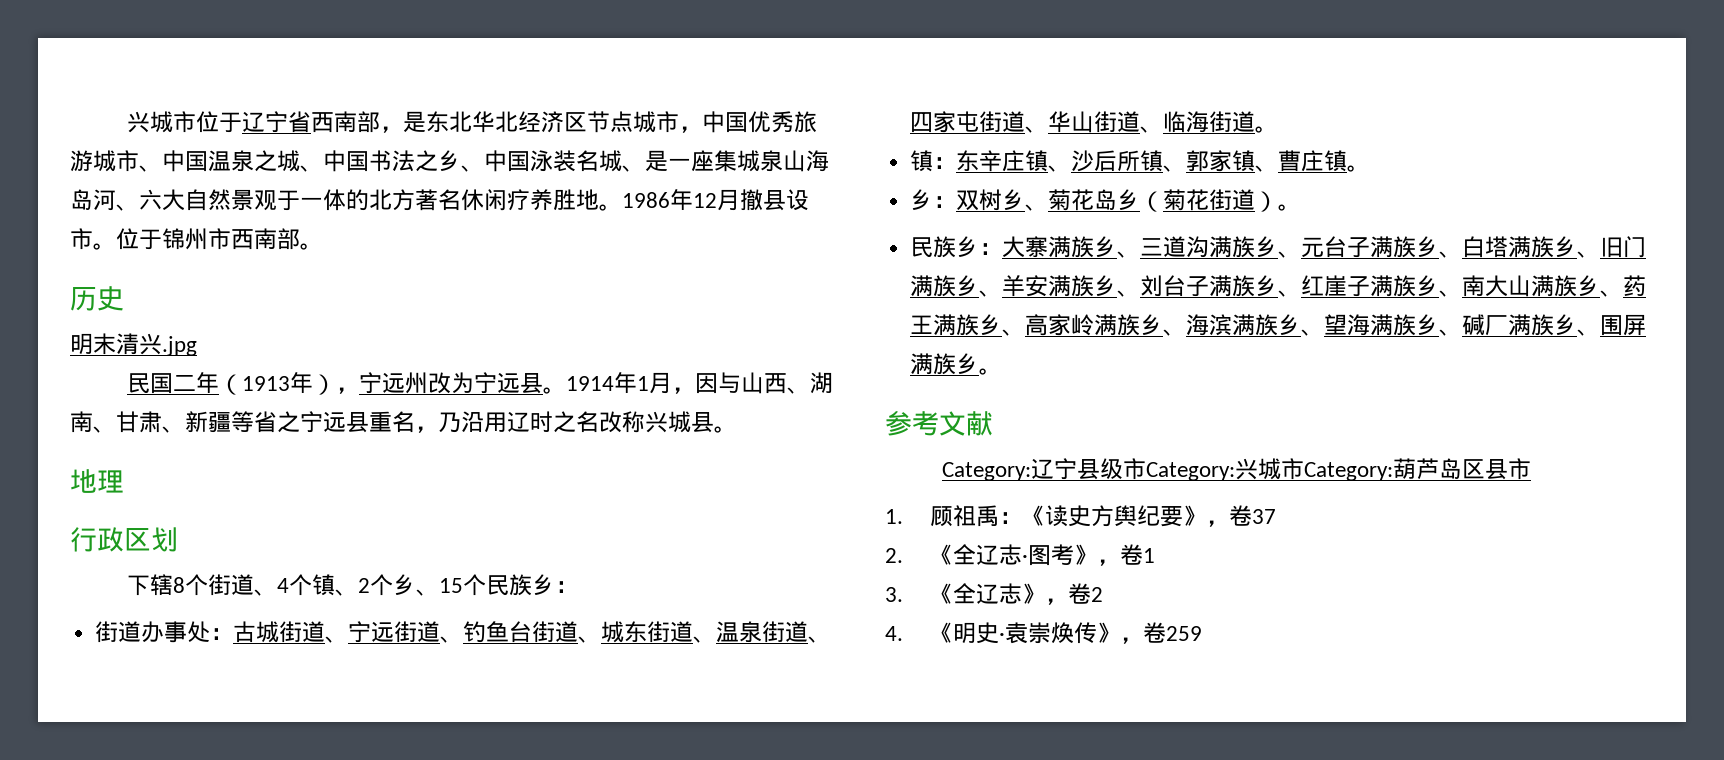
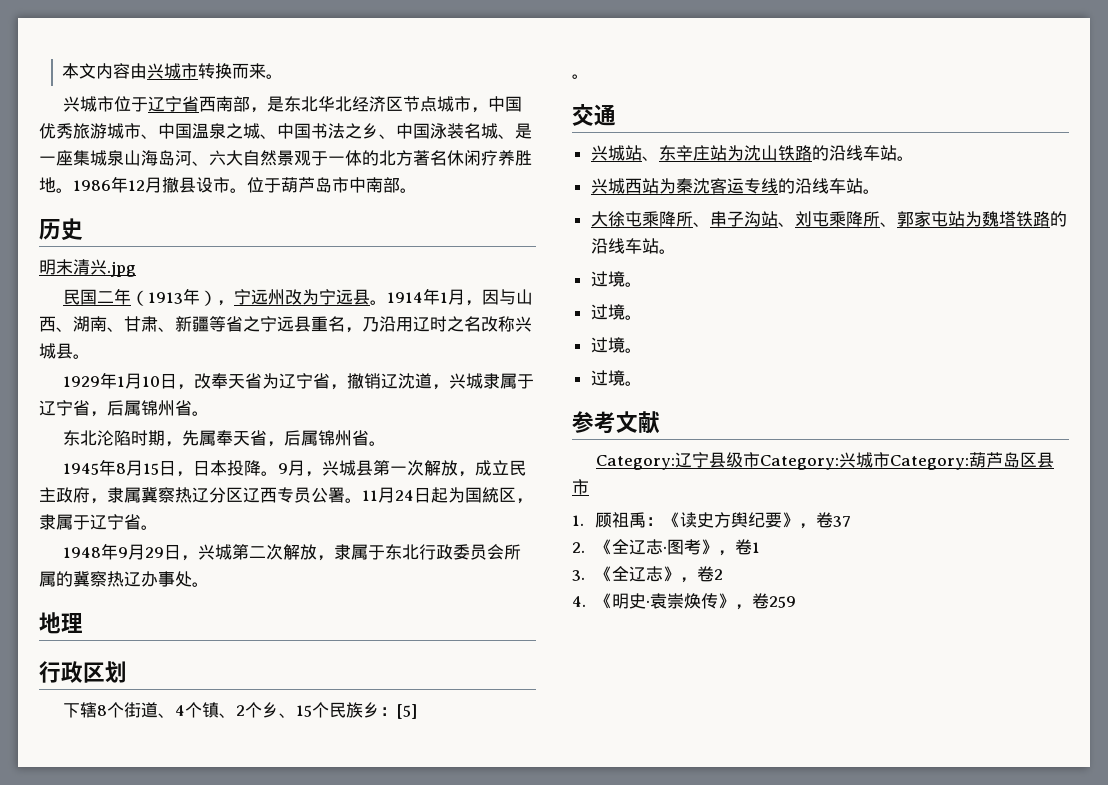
(127, 122) none -> [62,63,284,79] 本文内容由兴城市转换而来。 //
[162,228,254,250] 锦州市西 -> [281,177,366,193] 葫芦岛市中
(737, 429) none -> [63,372,535,390] [39,400,209,417] [63,430,387,447] [63,459,527,477] [39,487,533,504] [39,514,158,530] [63,543,522,561] [39,571,209,587] // 1929年1月10日，改奉天省为辽宁省，撤销辽沈道，兴城隶属于辽宁省，后属锦州省。 // 东北沦陷时期，先属奉天省，后属锦州省。 // 1945年8月15日，日本投降。9月，兴城县第一次解放，成立民主政府，隶属冀察热辽分区辽西专员公署。11月24日起为国統区，隶属于辽宁省。 // 1948年9月29日，兴城第二次解放，隶属于东北行政委员会所属的冀察热辽办事处。
[95,621,832,643] [910,111,1279,133] [910,150,1371,172] [910,189,1302,212] [910,236,1647,258] [910,275,1647,297] [910,314,1647,336] [910,353,980,375] // 街道办事处：古城街道、宁远街道、钓鱼台街道、城东街道、温泉街道、四家屯街道、华山街道、临海街道。 // 镇：东辛庄镇、沙后所镇、郭家镇、曹庄镇。 // 乡：双树乡、菊花岛乡（菊花街道）。 // 民族乡：大寨满族乡、三道沟满族乡、元台子满族乡、白塔满族乡、旧门满族乡、羊安满族乡、刘台子满族乡、红崖子满族乡、南大山满族乡、药王满族乡、高家岭满族乡、海滨满族乡、望海满族乡、碱厂满族乡、围屏满族乡 -> [397,704,418,719] [572,74,589,79] [572,104,616,126] [590,145,914,161] [590,178,880,194] [590,211,1067,227] [590,238,676,254] [590,271,642,287] [590,304,642,320] [590,337,642,353] [590,370,625,386] [5] // 。 // 交通 // 兴城站、东辛庄站为沈山铁路的沿线车站。 // 兴城西站为秦沈客运专线的沿线车站。 // 大徐屯乘降所、串子沟站、刘屯乘降所、郭家屯站为魏塔铁路的沿线车站。 // 过境。 // 过境。 // 过境。 // 过境

